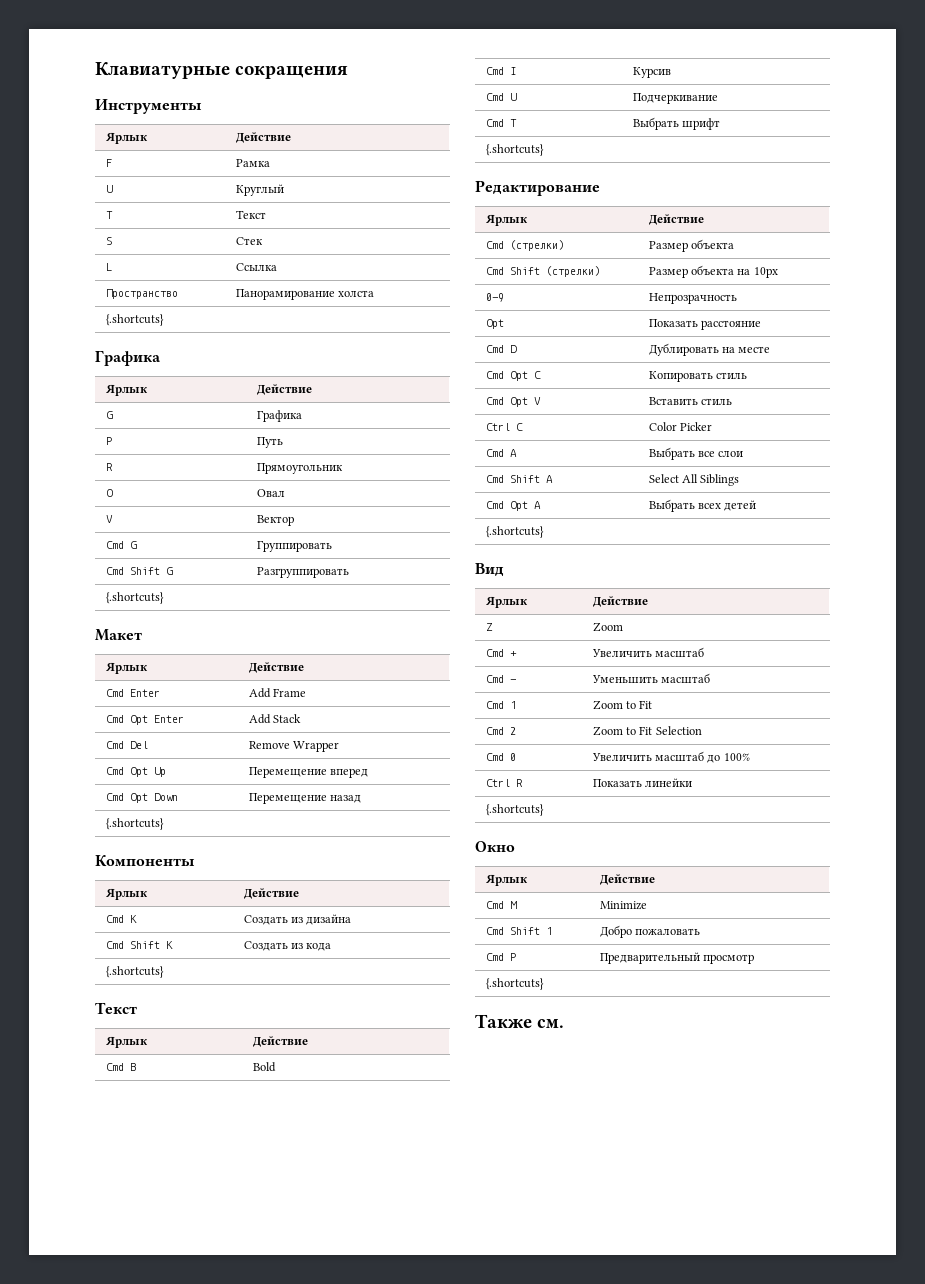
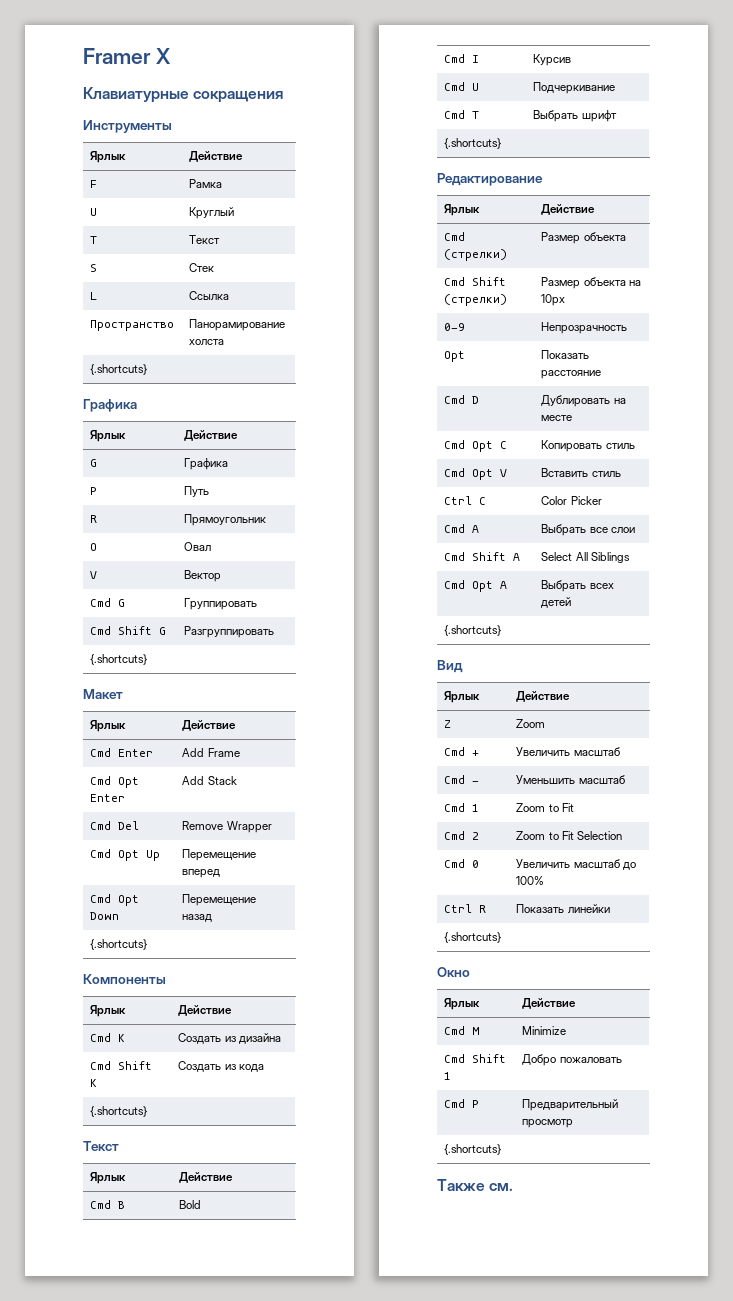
(95, 70) none -> [83,48,171,64] Framer X //

